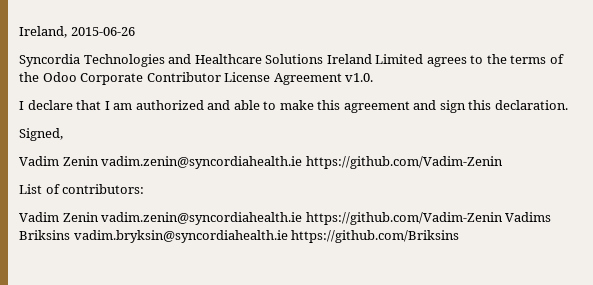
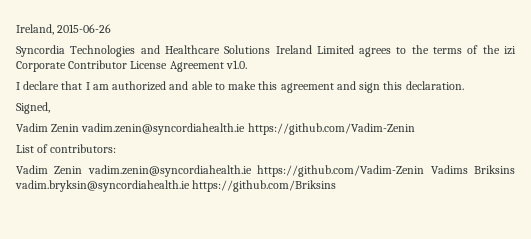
[42,72,77,82] Odoo -> [504,46,517,55] izi

